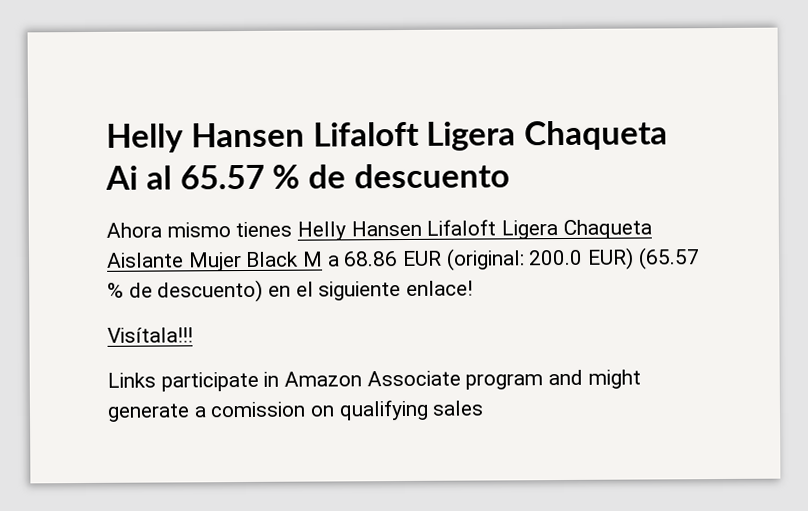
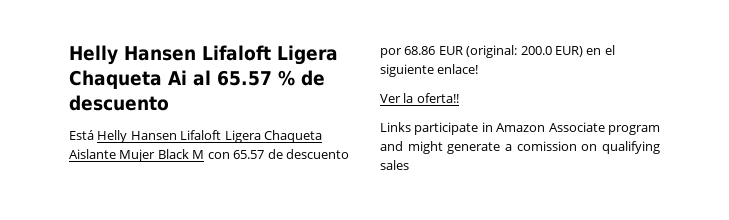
[106,221,293,238] Ahora mismo tienes -> [69,130,94,140] Está
[326,255,340,267] a -> [207,149,349,159] [380,48,402,58] con 65.57 de descuento por
[637,247,700,270] [107,279,264,303] (65.57 % de descuento) -> (583, 51) none
[107,327,193,343] Visítala!!! -> [380,93,459,103] Ver la oferta!!

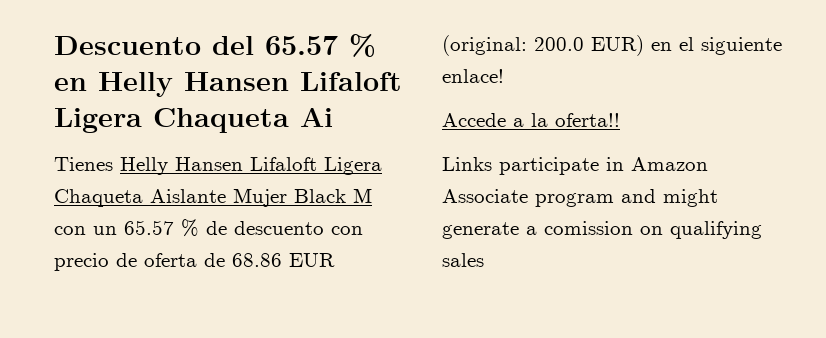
(69, 55) none -> [54,34,376,57] [54,78,87,91] Descuento del 65.57 % en
[193,70,325,86] [69,95,169,111] [69,130,94,140] al 65.57 % de descuento // Está -> [54,157,113,171] // Tienes
[233,149,349,159] [380,48,402,58] 65.57 de descuento por -> [93,219,363,237] [54,253,225,271] un 65.57 % de descuento con precio de oferta de
[380,94,401,103] Ver -> [442,113,524,127] Accede a

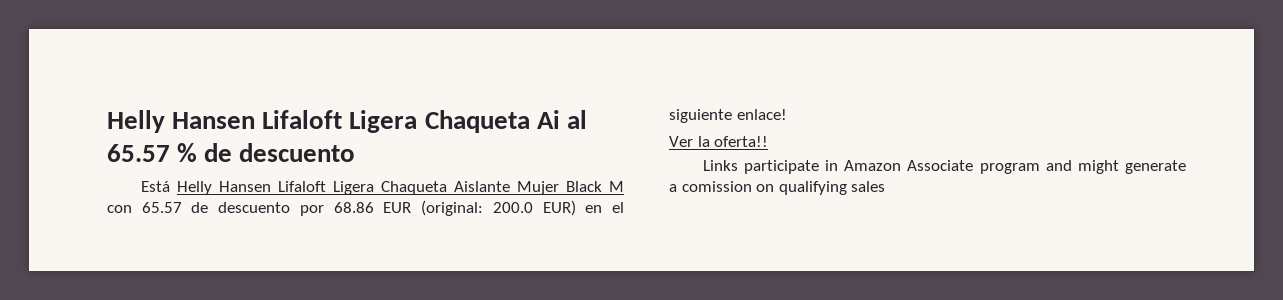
[54,34,376,57] [54,78,87,91] Descuento del 65.57 % en -> (107, 121) none
[54,157,113,171] // Tienes -> [566,110,587,129] [107,143,356,162] [140,181,170,192] al 65.57 % de descuento // Está
[93,219,363,237] [54,253,225,271] un 65.57 % de descuento con precio de oferta de -> [141,202,324,216] 65.57 de descuento por
[442,113,524,127] Accede a -> [669,136,693,147] Ver

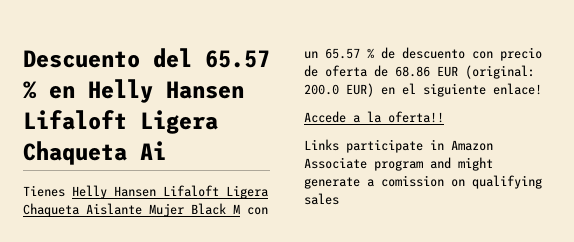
(107, 121) none -> [23,48,270,68] [23,81,75,99] Descuento del 65.57 % en
[566,110,587,129] [107,143,356,162] [140,181,170,192] al 65.57 % de descuento // Está -> [23,185,65,197] // Tienes
[141,202,324,216] 65.57 de descuento por -> [304,47,542,61] [304,65,388,77] un 65.57 % de descuento con precio de oferta de
[669,136,693,147] Ver -> [304,111,360,123] Accede a

